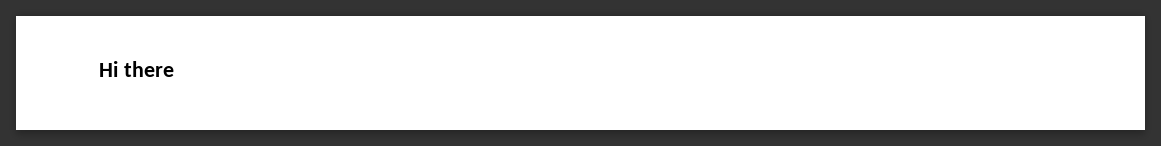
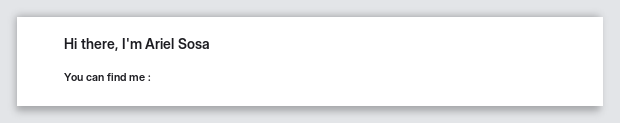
[123,61,174,77] there -> [80,38,211,51] [64,73,151,81] there, I'm Ariel Sosa // You can find me :

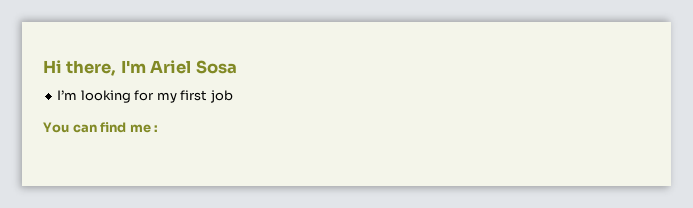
(211, 43) none -> [57,90,233,103] // I’m looking for my first job

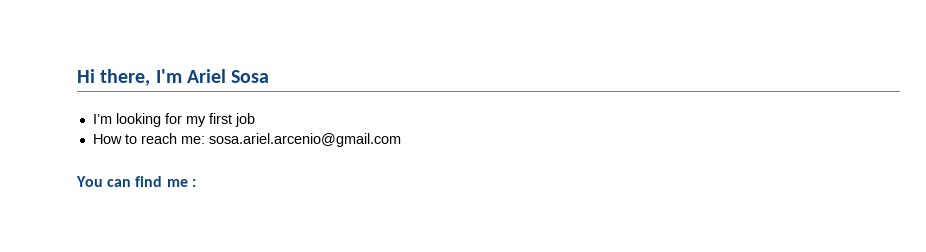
(233, 96) none -> [92,133,401,147] // How to reach me: sosa.ariel.arcenio@gmail.com

